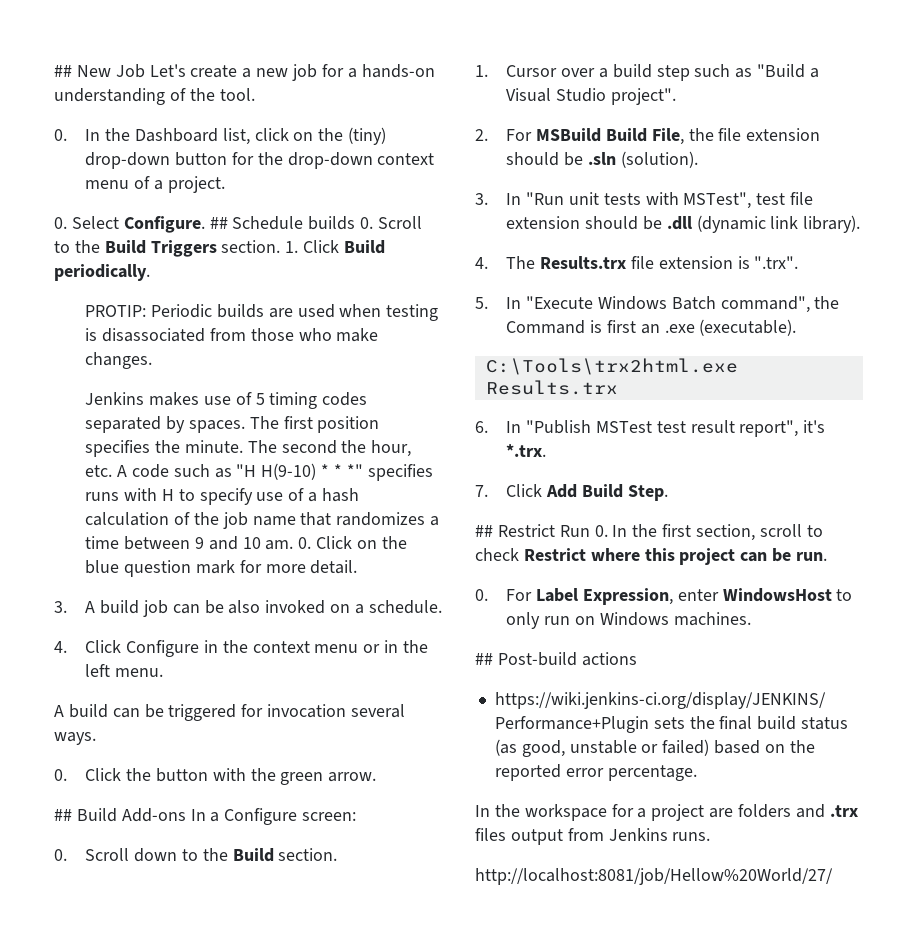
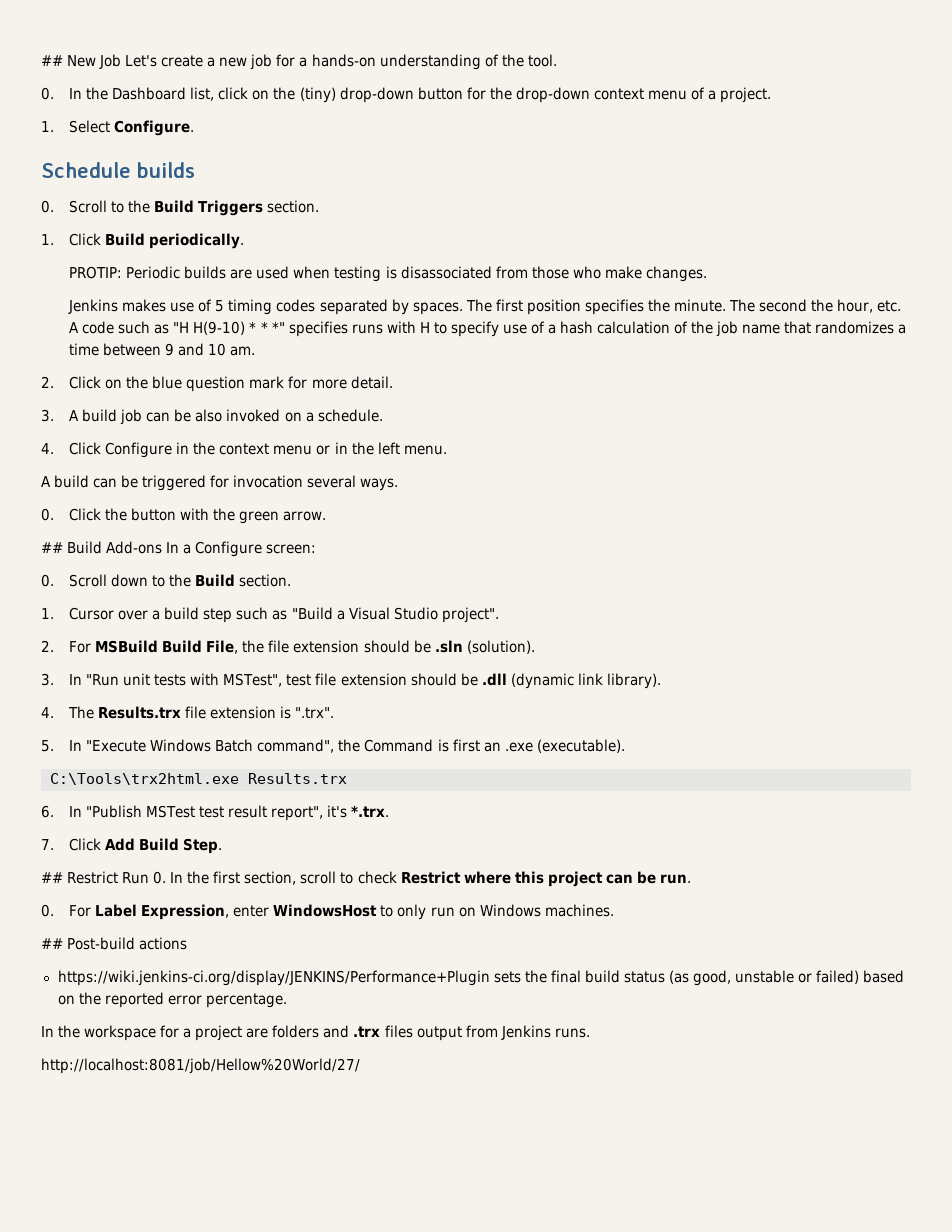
[54,217,67,229] 0. -> [41,121,54,132] 1.
[209,217,228,229] ## -> (195, 128) //
(356, 223) none -> (195, 170) //
(281, 246) none -> (320, 206) //
[298,537,312,549] 0. -> [41,376,54,388] // 2.

